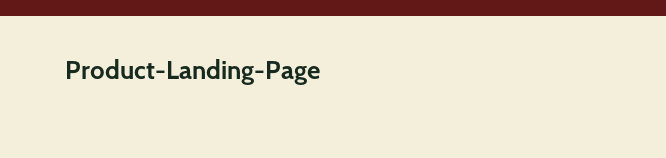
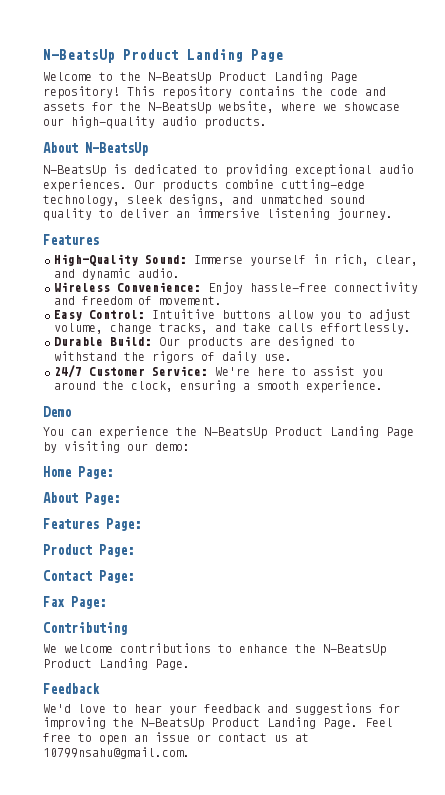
[65,59,320,85] Product-Landing-Page -> [43,49,283,63] [43,71,358,84] [43,86,386,99] [43,101,400,114] [43,116,267,129] [43,142,148,156] [43,164,414,177] [43,179,365,192] [43,194,365,206] [43,208,393,221] [43,234,99,245] [54,254,418,266] [54,268,180,280] [54,282,418,294] [54,296,222,305] [54,309,411,321] [54,323,411,334] [54,336,355,349] [54,351,292,363] [54,365,383,378] [54,380,383,393] [43,406,71,417] [43,426,414,439] [43,441,190,453] [43,466,113,479] [43,492,120,505] [43,518,141,531] [43,544,134,557] [43,570,134,583] [43,596,106,609] [43,622,127,635] [43,643,386,656] [43,658,190,670] [43,683,100,694] [43,703,400,715] [43,717,393,730] [43,732,309,745] [43,747,190,759] N-BeatsUp Product Landing Page // Welcome to the N-BeatsUp Product Landing Page repository! This repository contains the code and assets for the N-BeatsUp website, where we showcase our high-quality audio products. // About N-BeatsUp // N-BeatsUp is dedicated to providing exceptional audio experiences. Our products combine cutting-edge technology, sleek designs, and unmatched sound quality to deliver an immersive listening journey. // Features // High-Quality Sound: Immerse yourself in rich, clear, and dynamic audio. // Wireless Convenience: Enjoy hassle-free connectivity and freedom of movement. // Easy Control: Intuitive buttons allow you to adjust volume, change tracks, and take calls effortlessly. // Durable Build: Our products are designed to withstand the rigors of daily use. // 24/7 Customer Service: We're here to assist you around the clock, ensuring a smooth experience. // Demo // You can experience the N-BeatsUp Product Landing Page by visiting our demo: // Home Page: // About Page: // Features Page: // Product Page: // Contact Page: // Fax Page: // Contributing // We welcome contributions to enhance the N-BeatsUp Product Landing Page. // Feedback // We'd love to hear your feedback and suggestions for improving the N-BeatsUp Product Landing Page. Feel free to open an issue or contact us at 10799nsahu@gmail.com.

